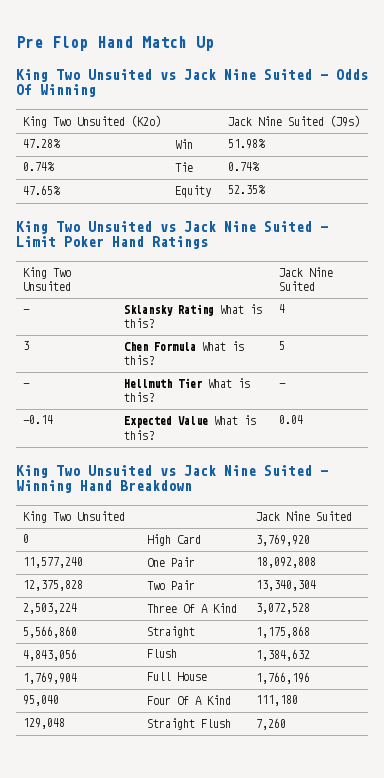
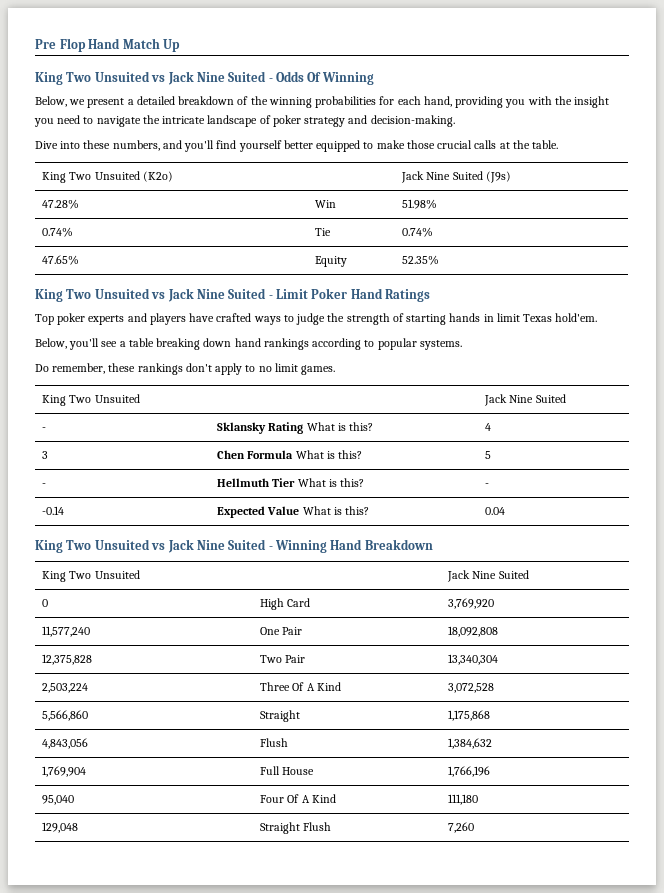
(96, 90) none -> [35,96,610,108] [34,115,455,127] [35,140,559,152] // Below, we present a detailed breakdown of the winning probabilities for each hand, providing you with the insight you need to navigate the intricate landscape of poker strategy and decision-making. // Dive into these numbers, and you'll find yourself better equipped to make those crucial calls at the table.
(208, 242) none -> [35,313,598,325] [35,338,462,350] [35,363,336,375] // Top poker experts and players have crafted ways to judge the strength of starting hands in limit Texas hold'em. // Below, you'll see a table breaking down hand rankings according to popular systems. // Do remember, these rankings don't apply to no limit games.

